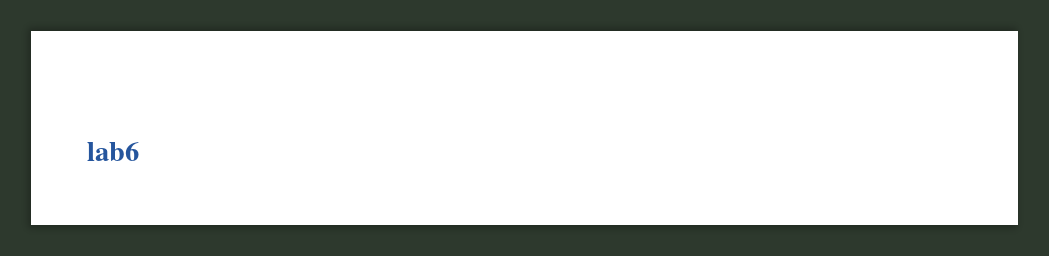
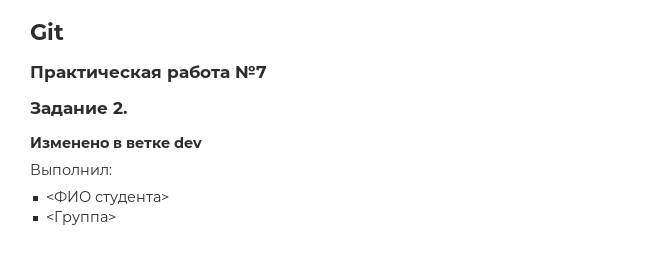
[87,142,139,161] lab6 -> [30,22,64,40] [30,65,267,82] [30,102,127,116] [30,137,202,148] [30,164,112,176] [45,191,169,205] [45,211,116,225] Git // Практическая работа №7 // Задание 2. // Изменено в ветке dev // Выполнил: // <ФИО студента> // <Группа>

